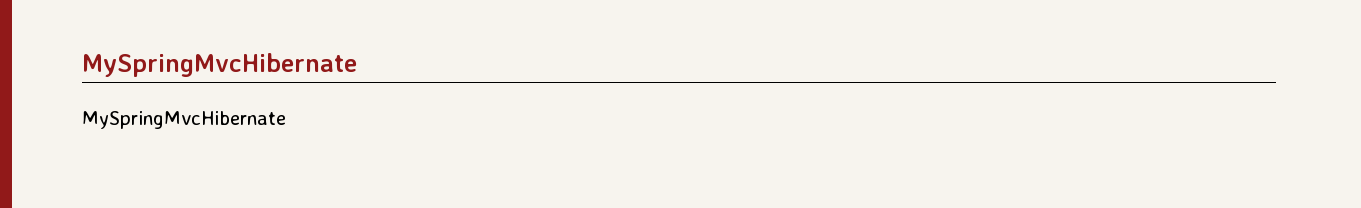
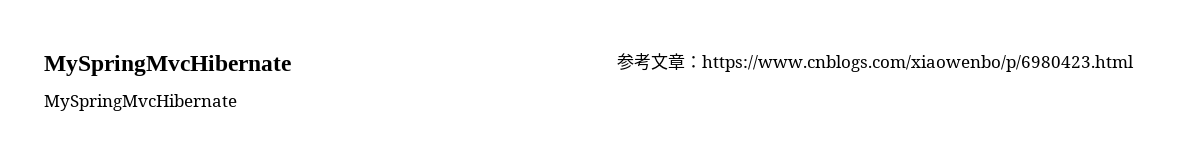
(286, 120) none -> [617,53,1134,72] // 参考文章：https://www.cnblogs.com/xiaowenbo/p/6980423.html

